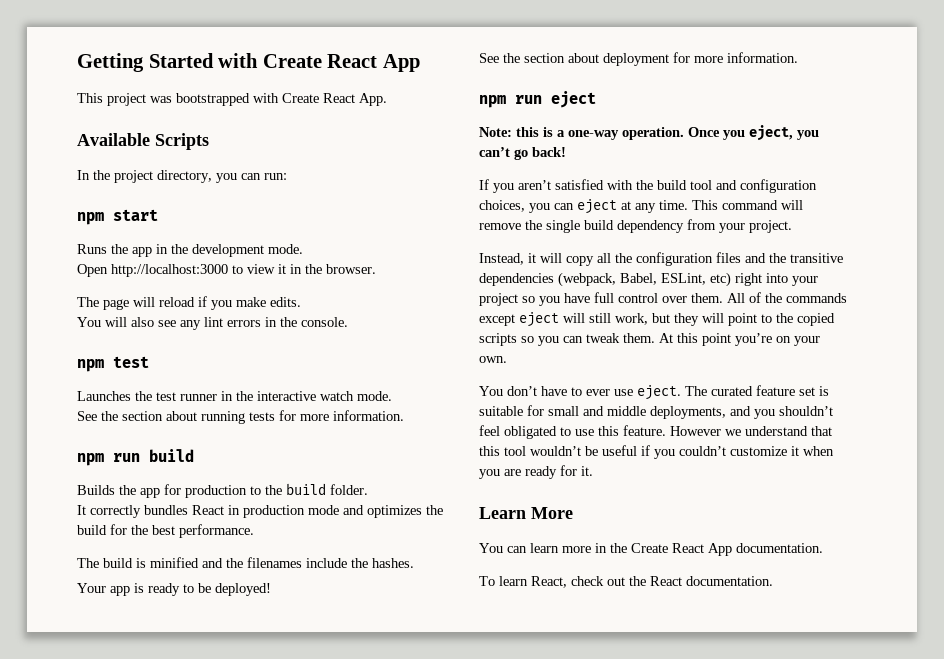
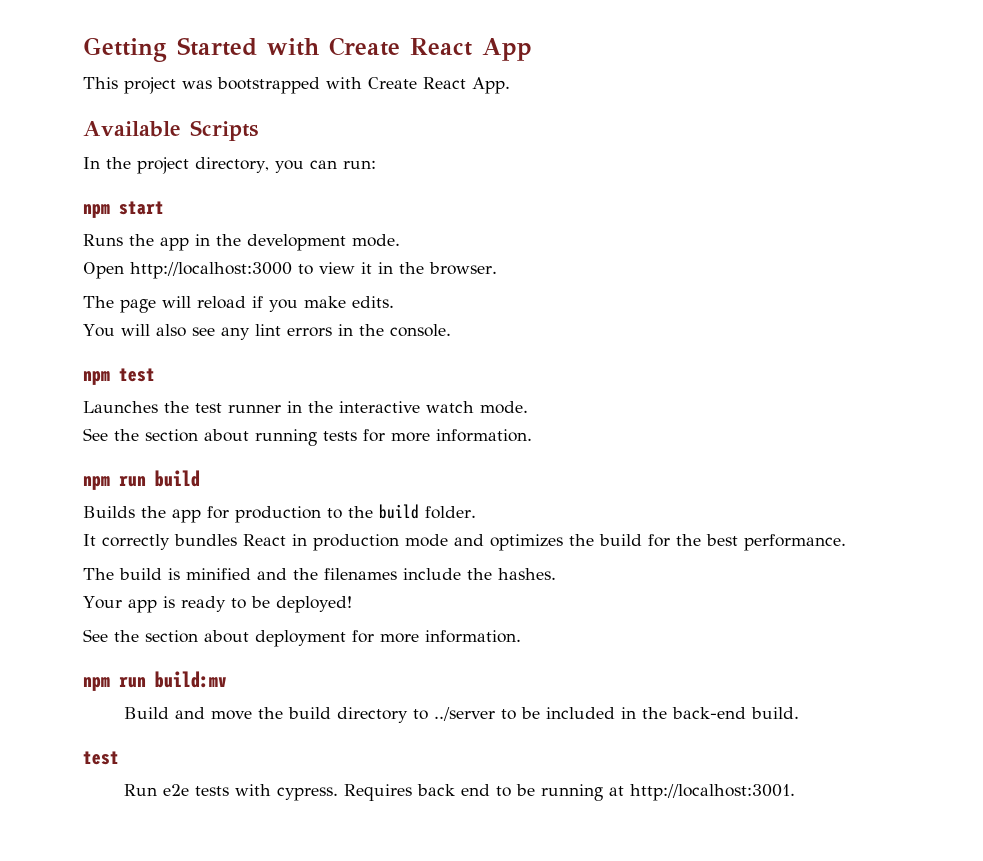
[551,91,596,108] [479,125,819,141] [479,147,566,160] [479,179,817,193] [479,199,803,214] [479,219,792,233] [479,252,843,266] [479,272,818,287] [479,292,847,306] [479,312,835,327] [479,333,820,346] [479,356,507,363] [479,385,829,400] [479,405,833,419] [479,425,832,439] [479,445,834,459] [479,465,593,479] [479,507,573,519] [479,543,823,556] [479,576,773,588] eject // Note: this is a one-way operation. Once you eject, you can’t go back! // If you aren’t satisfied with the build tool and configuration choices, you can eject at any time. This command will remove the single build dependency from your project. // Instead, it will copy all the configuration files and the transitive dependencies (webpack, Babel, ESLint, etc) right into your project so you have full control over them. All of the commands except eject will still work, but they will point to the copied scripts so you can tweak them. At this point you’re on your own. // You don’t have to ever use eject. The curated feature set is suitable for small and middle deployments, and you shouldn’t feel obligated to use this feature. However we understand that this tool wouldn’t be useful if you couldn’t customize it when you are ready for it. // Learn More // You can learn more in the Create React App documentation. // To learn React, check out the React documentation. -> [155,671,227,688] [124,707,800,723] [83,751,119,765] [124,784,796,801] build:mv // Build and move the build directory to ../server to be included in the back-end build. // test // Run e2e tests with cypress. Requires back end to be running at http://localhost:3001.

